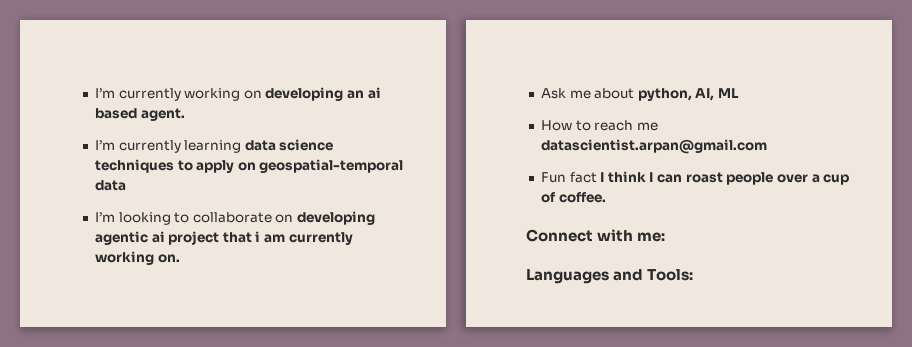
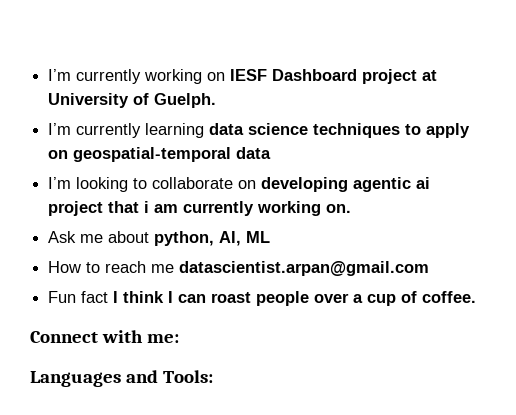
[265,87,381,101] [94,108,185,121] developing an ai based agent. -> [230,69,438,84] [48,93,217,108] IESF Dashboard project at University of Guelph.

